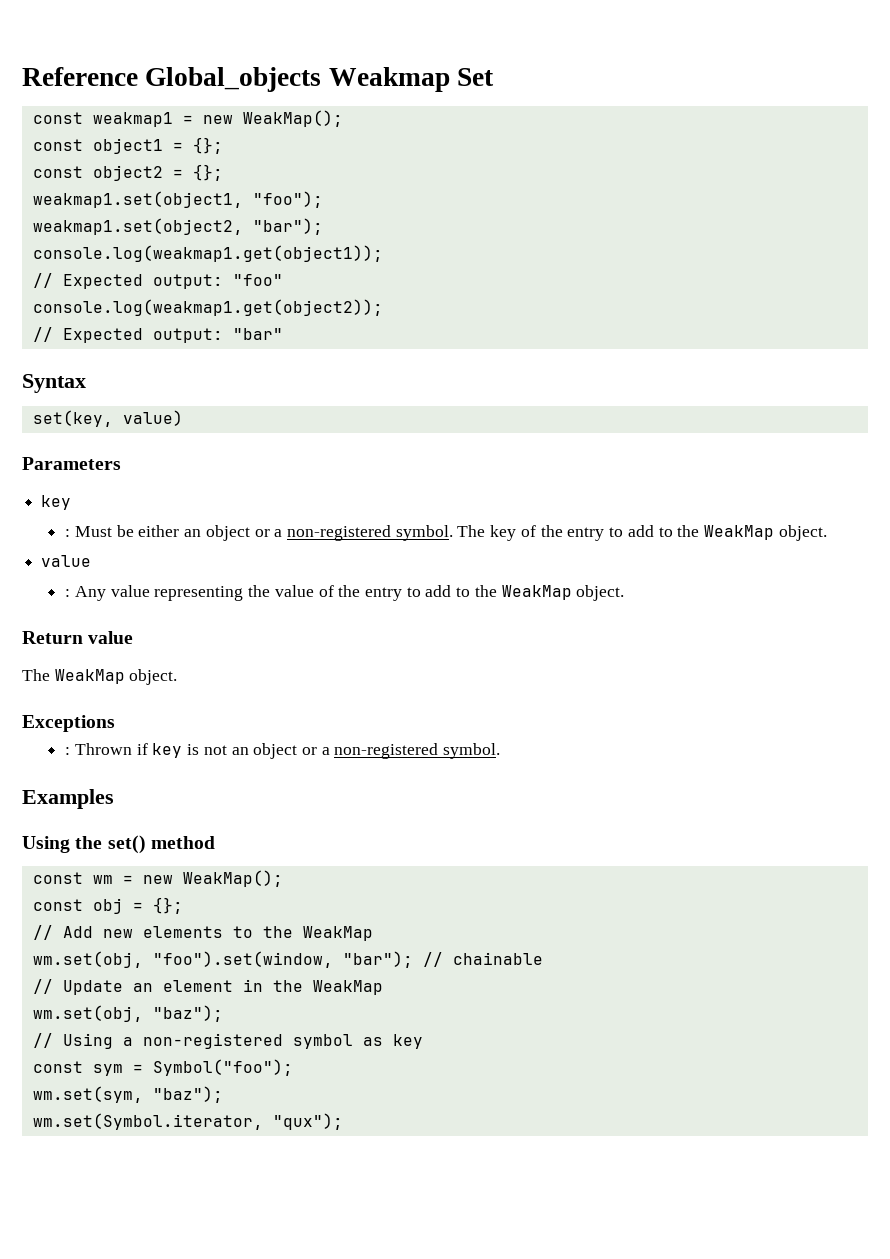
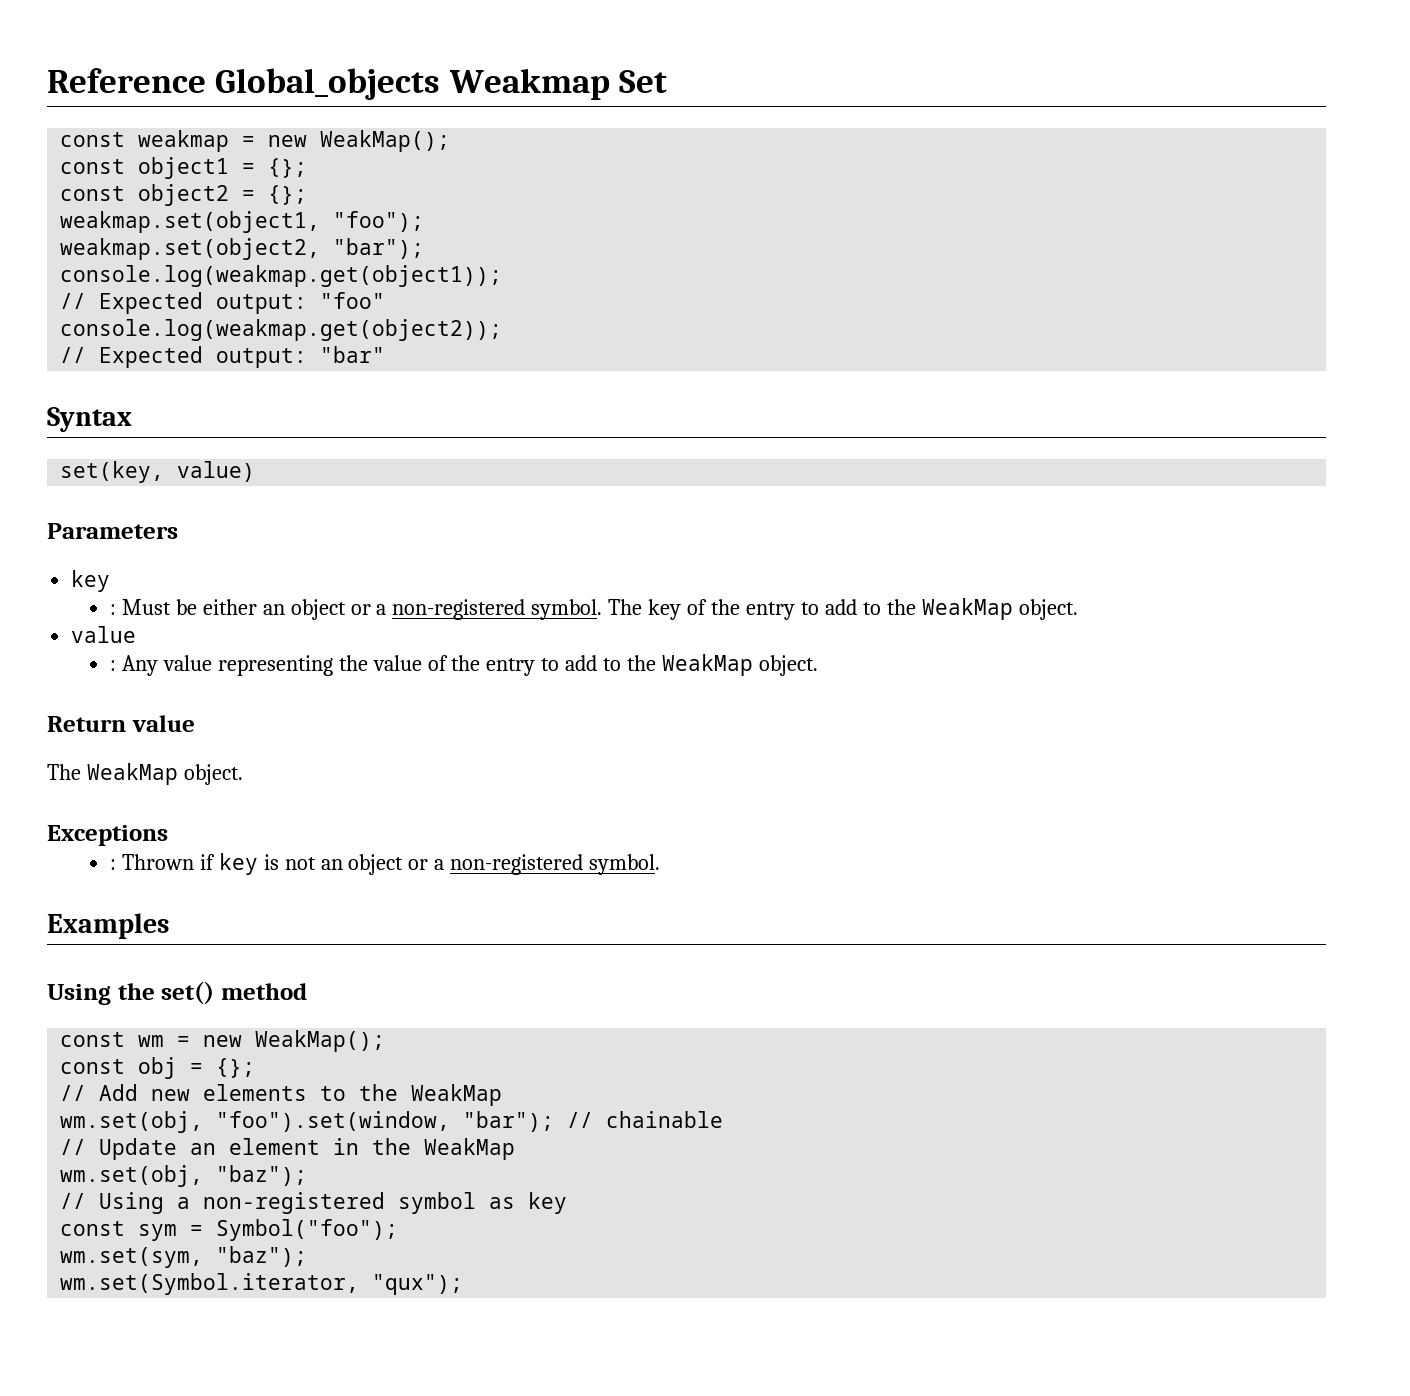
[92,112,173,127] weakmap1 -> [138,130,230,152] weakmap
[32,191,243,208] weakmap1.set(object1, -> [60,211,321,233] weakmap.set(object1,
[32,218,323,235] [32,245,383,262] weakmap1.set(object2, "bar"); // console.log(weakmap1.get(object1)); -> [60,238,425,260] [60,265,503,287] weakmap.set(object2, "bar"); // console.log(weakmap.get(object1));
[32,299,383,316] console.log(weakmap1.get(object2)); -> [60,319,503,341] console.log(weakmap.get(object2));

